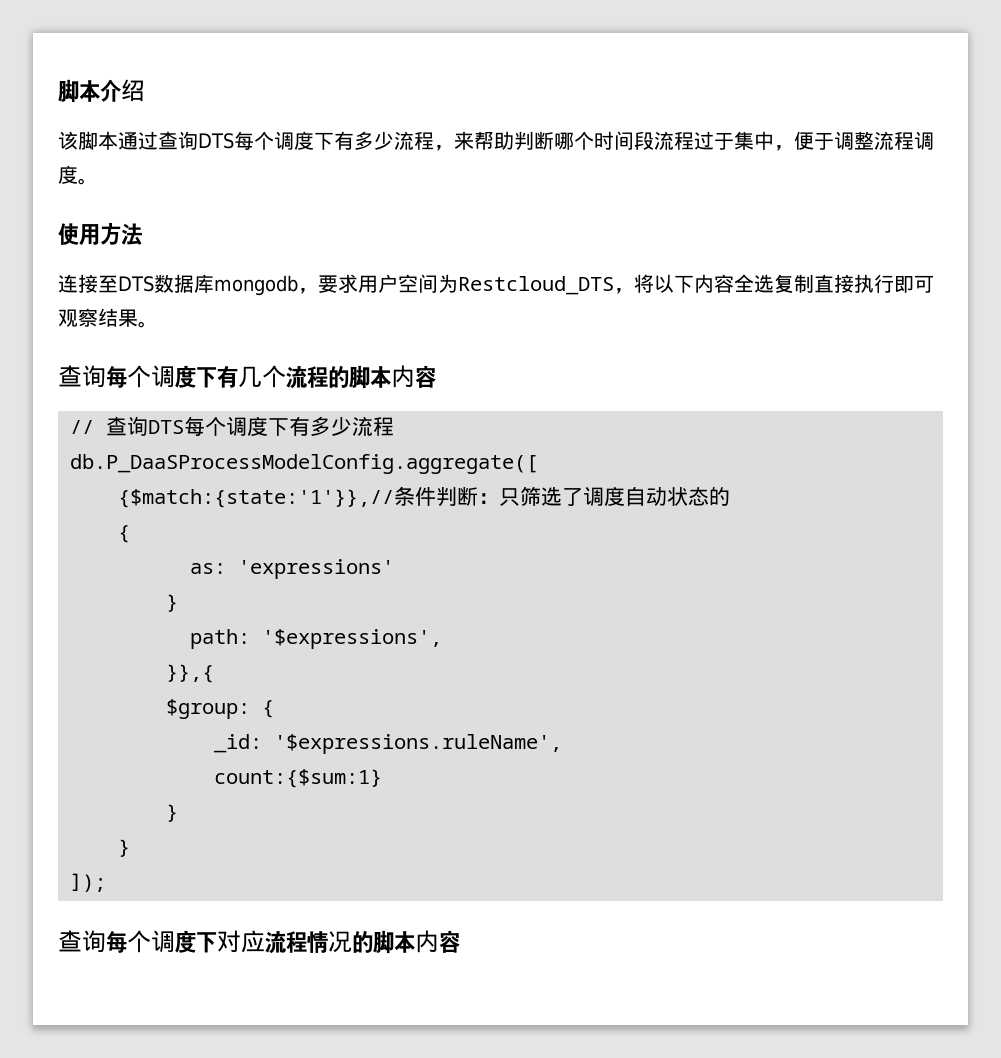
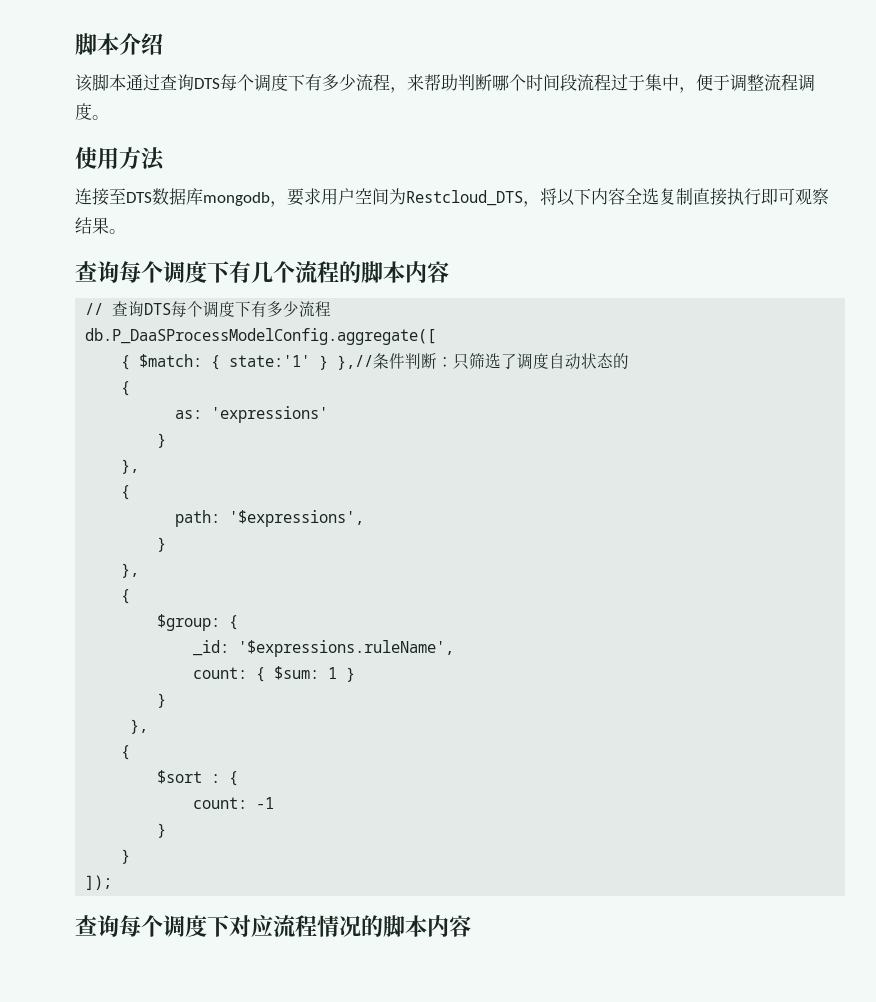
[118,489,394,508] {$match:{state:'1'}},// -> [121,354,374,370] { $match: { state:'1' } },//
(178, 603) none -> [121,459,140,474] [121,485,131,500] // }, // {
[166,664,214,683] }},{ -> [157,537,167,552] [121,563,140,578] [121,589,131,604] } // }, // {
[214,769,382,788] count:{$sum:1} -> [193,666,356,682] [157,693,167,708] [130,719,149,734] [121,745,131,760] [157,770,239,786] [193,797,275,809] count: { $sum: 1 } // } // }, // { // $sort : { // count: -1

